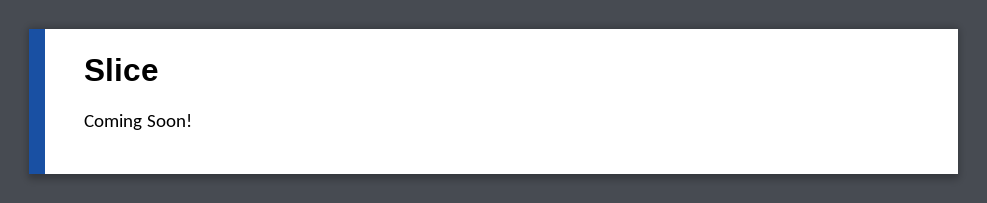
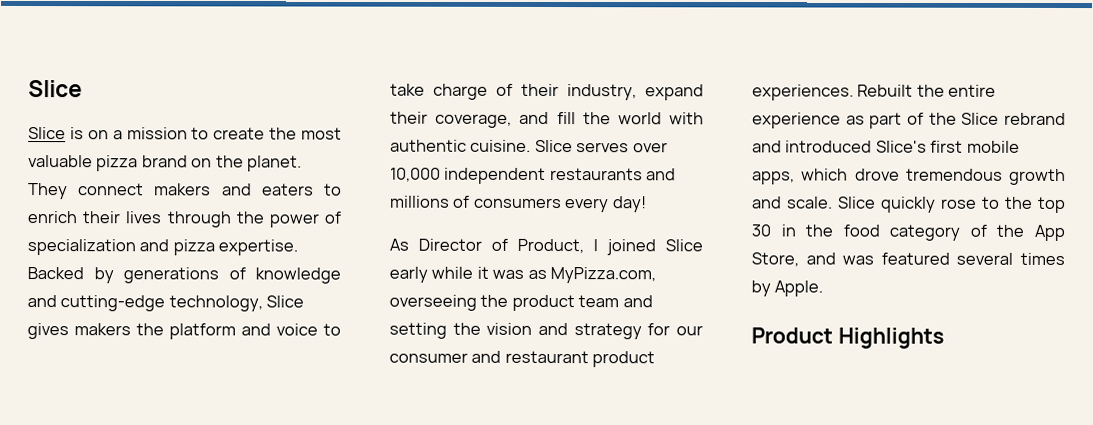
[84,114,192,130] Coming Soon! -> [28,127,342,140] [28,155,303,172] [28,183,343,200] [27,211,342,228] [27,239,299,256] [27,267,341,284] [27,295,305,312] [27,323,341,340] [390,83,704,101] [390,111,704,128] [390,139,668,153] [390,167,677,184] [390,195,647,213] [389,238,703,256] [389,266,657,284] [389,294,653,312] [389,322,703,340] [389,350,656,368] [752,84,997,101] [752,112,1066,129] [752,140,1020,153] [752,168,1066,185] [752,196,1066,213] [751,224,1065,241] [751,252,1065,267] [751,280,824,297] [751,327,944,349] Slice is on a mission to create the most valuable pizza brand on the planet. They connect makers and eaters to enrich their lives through the power of specialization and pizza expertise. Backed by generations of knowledge and cutting-edge technology, Slice gives makers the platform and voice to take charge of their industry, expand their coverage, and fill the world with authentic cuisine. Slice serves over 10,000 independent restaurants and millions of consumers every day! // As Director of Product, I joined Slice early while it was as MyPizza.com, overseeing the product team and setting the vision and strategy for our consumer and restaurant product experiences. Rebuilt the entire experience as part of the Slice rebrand and introduced Slice's first mobile apps, which drove tremendous growth and scale. Slice quickly rose to the top 30 in the food category of the App Store, and was featured several times by Apple. // Product Highlights

